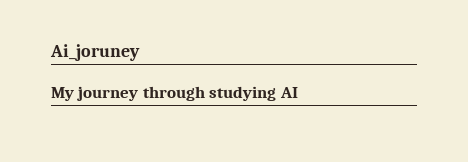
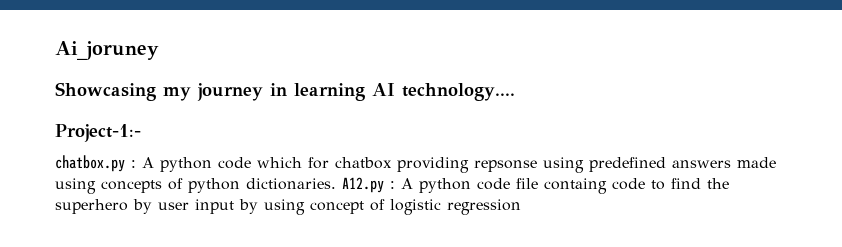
[51,86,298,101] My journey through studying AI -> [55,82,515,101] [55,124,141,142] [55,155,776,173] [55,177,729,194] [55,199,521,215] Showcasing my journey in learning AI technology.... // Project-1:- // chatbox.py : A python code which for chatbox providing repsonse using predefined answers made using concepts of python dictionaries. A12.py : A python code file containg code to find the superhero by user input by using concept of logistic regression

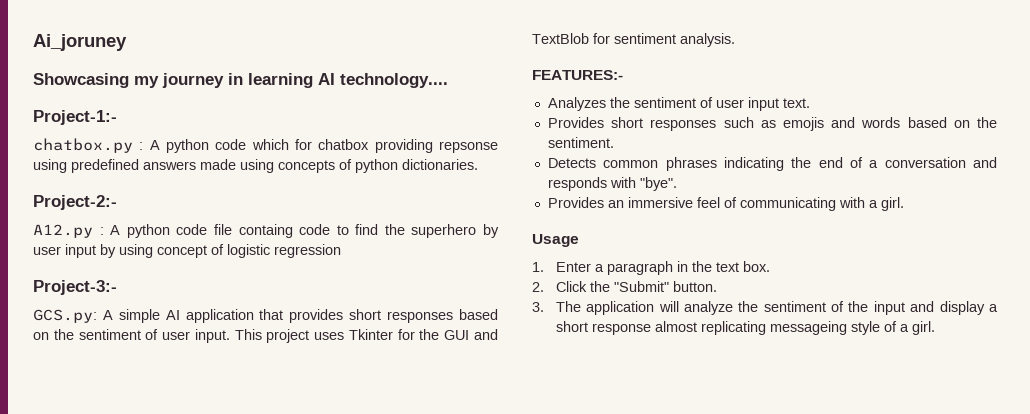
(336, 184) none -> [33,195,117,210] // Project-2:- //
(521, 207) none -> [33,280,117,295] [33,309,499,323] [33,329,499,343] [532,33,735,47] [532,70,623,80] [547,97,810,111] [547,117,997,131] [547,137,614,148] [547,157,998,171] [547,177,677,191] [547,197,904,211] [532,234,579,247] [532,261,770,275] [532,281,717,292] [532,301,998,315] [555,321,935,335] // Project-3:- // GCS.py: A simple AI application that provides short responses based on the sentiment of user input. This project uses Tkinter for the GUI and TextBlob for sentiment analysis. // FEATURES:- // Analyzes the sentiment of user input text. // Provides short responses such as emojis and words based on the sentiment. // Detects common phrases indicating the end of a conversation and responds with "bye". // Provides an immersive feel of communicating with a girl. // Usage // 1. Enter a paragraph in the text box. // 2. Click the "Submit" button. // 3. The application will analyze the sentiment of the input and display a short response almost replicating messageing style of a girl.

